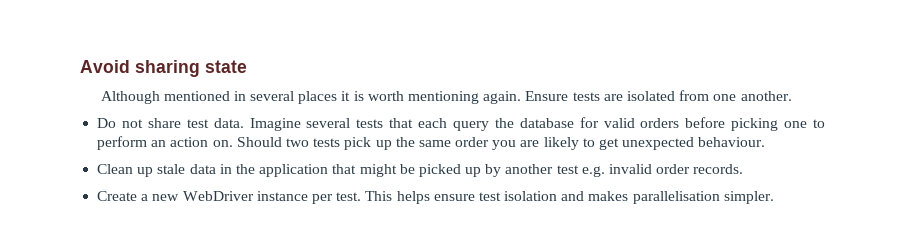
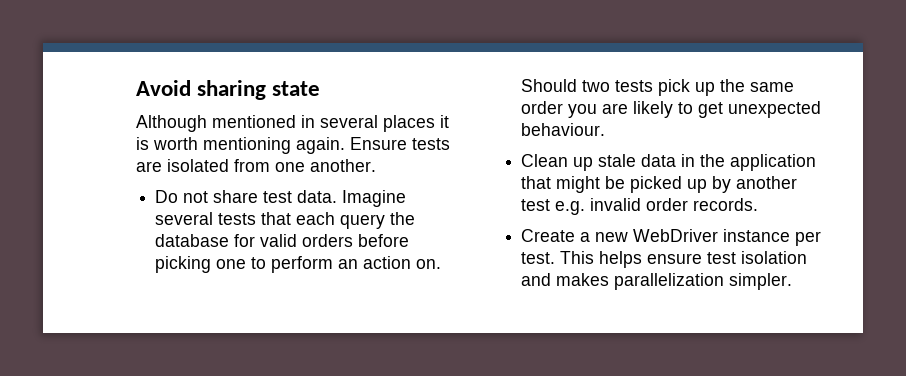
[632,191,720,204] parallelisation -> [614,273,725,290] parallelization

